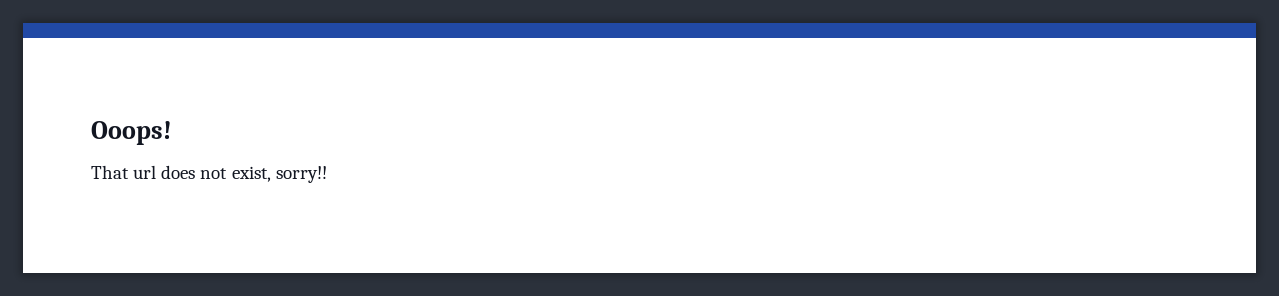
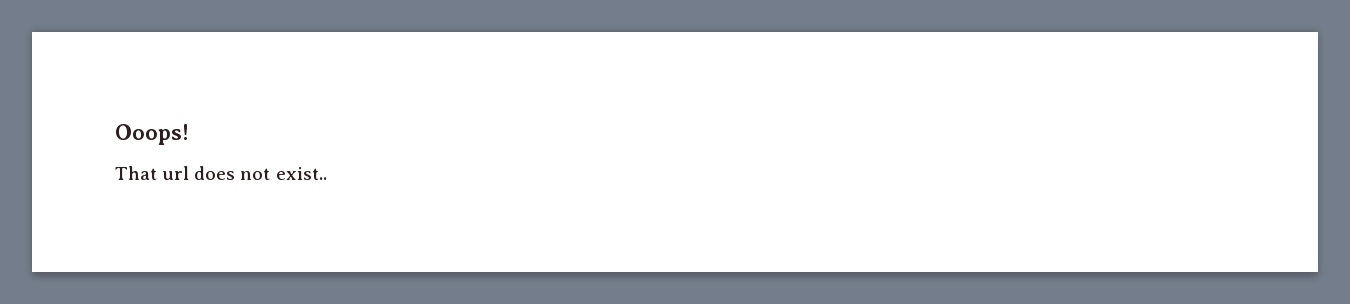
[231,166,327,183] exist, sorry!! -> [275,167,327,180] exist..

